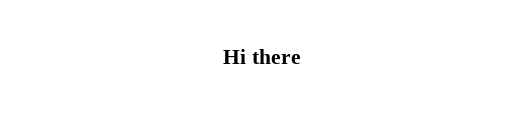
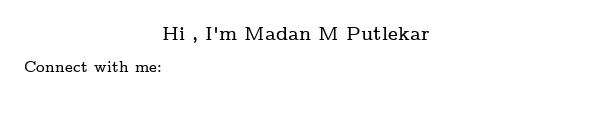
[251,49,301,64] there -> [192,27,430,43] [24,61,162,72] , I'm Madan M Putlekar // Connect with me:

